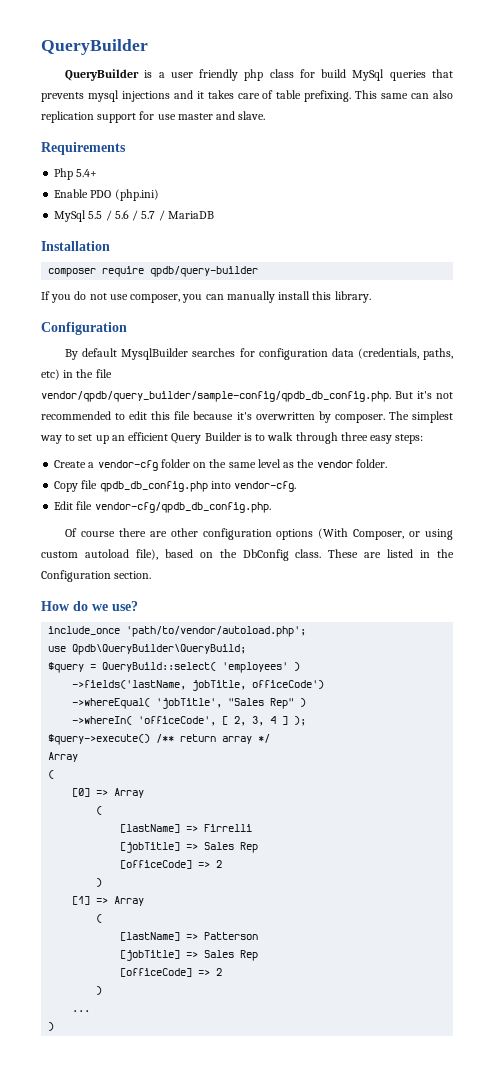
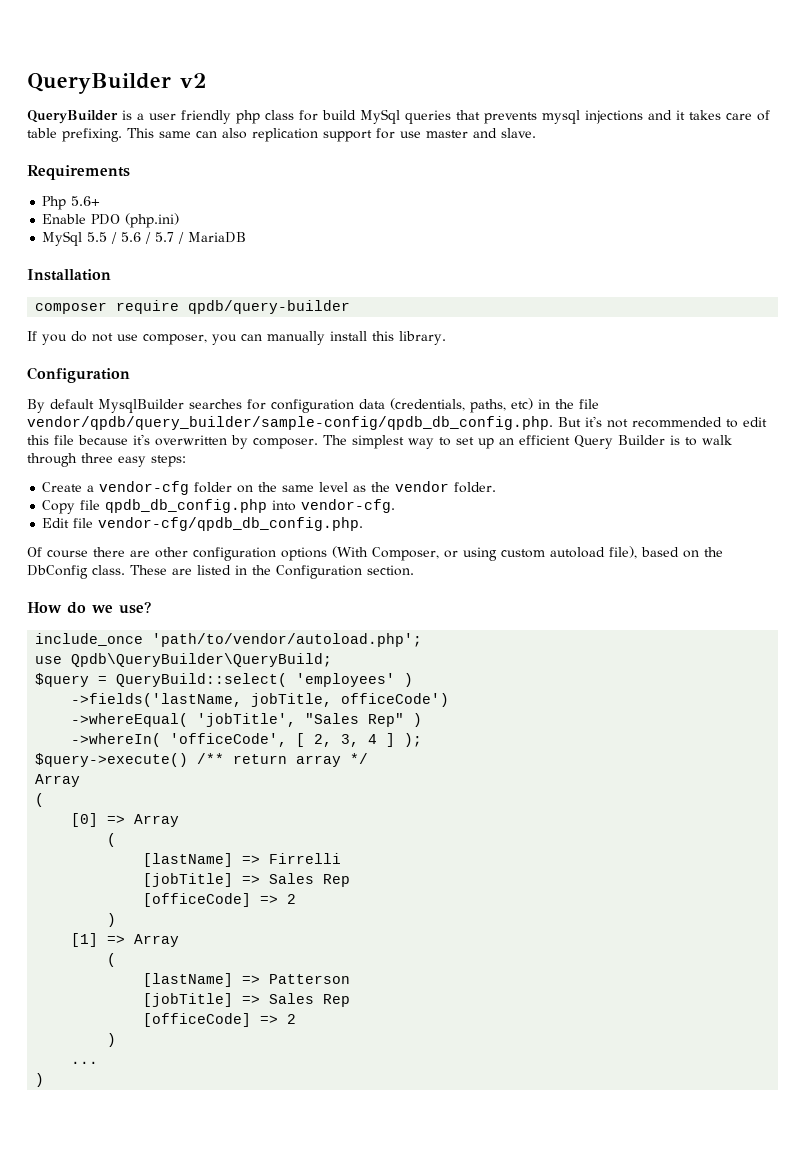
[41,39,148,55] QueryBuilder -> [27,73,206,94] QueryBuilder v2
[76,169,98,177] 5.4+ -> [71,196,101,206] 5.6+

